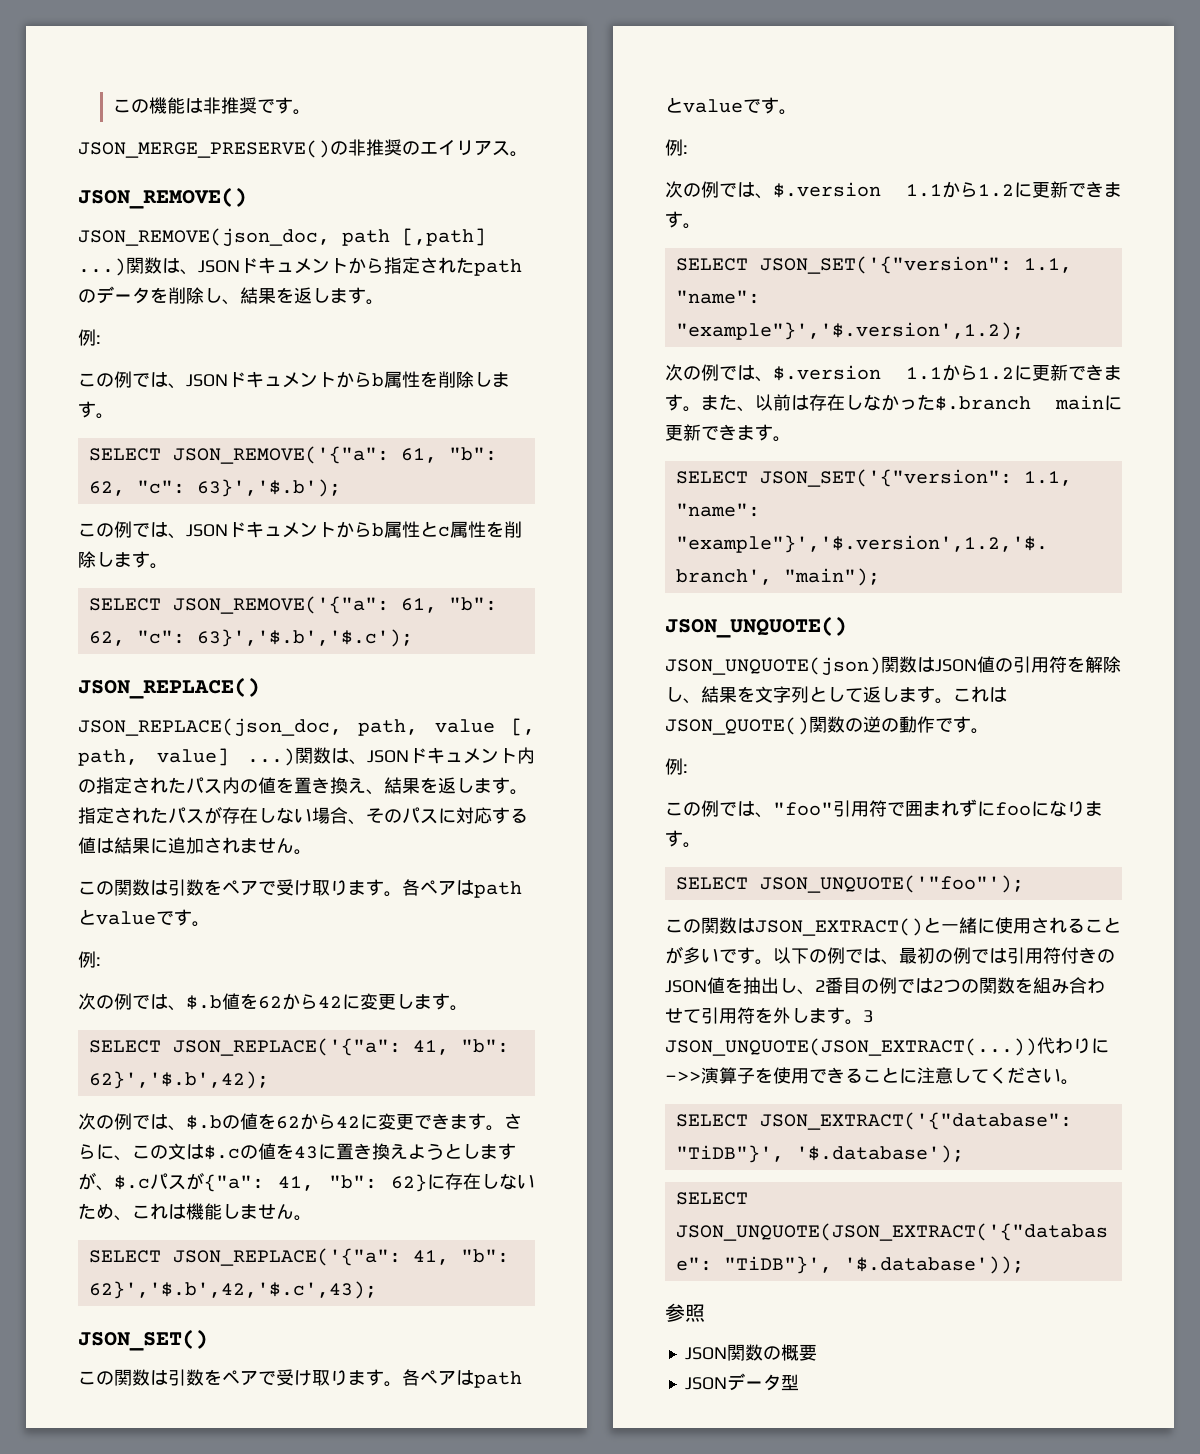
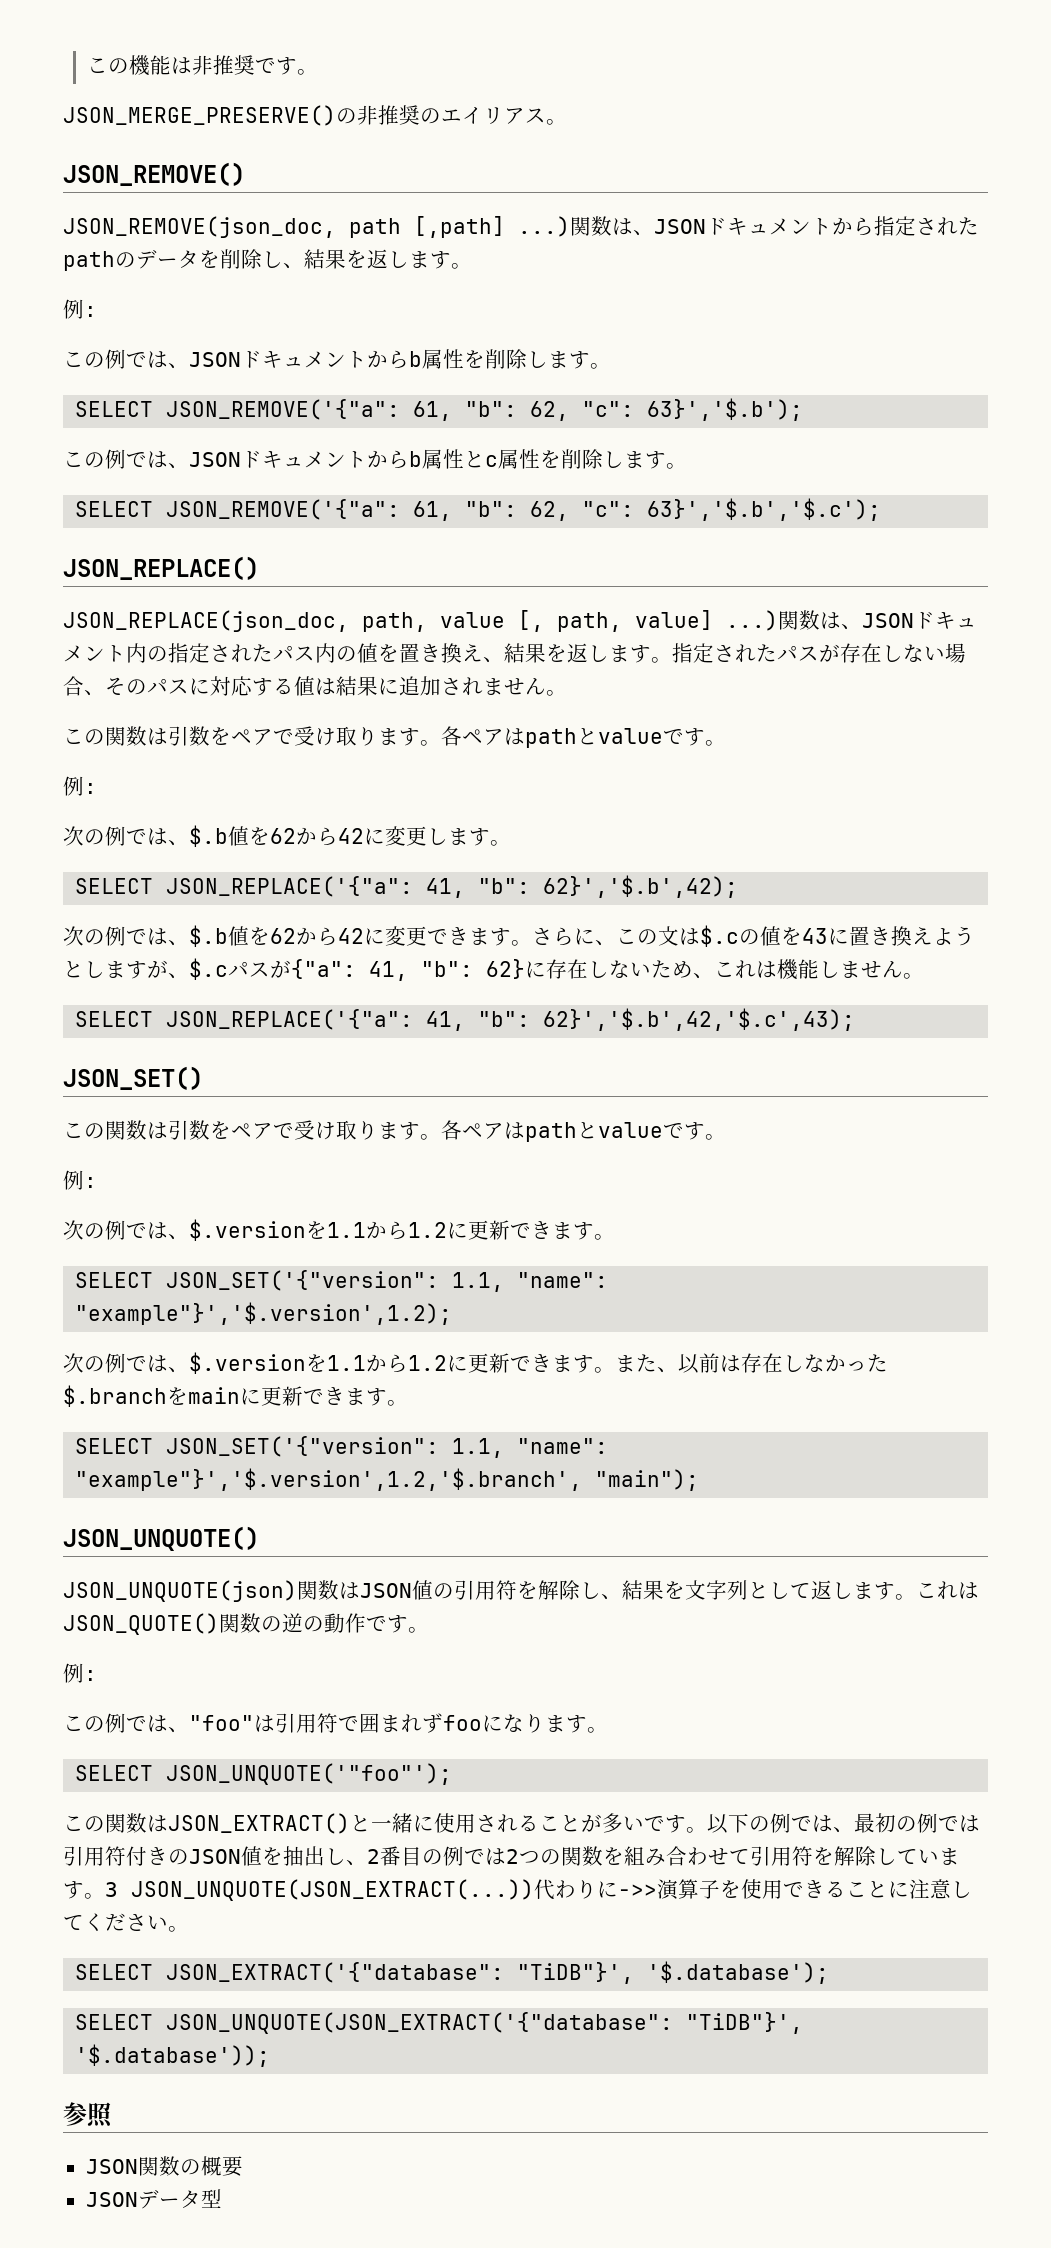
[222,1115,240,1129] の -> (228, 936) none
(881, 190) none -> [306,1221,327,1239] を
(881, 373) none -> [306,1354,327,1372] を
(1031, 403) none -> [167,1387,188,1405] を
(833, 809) none -> [254,1715,275,1732] は
[977,801,995,817] に -> (443, 1723) none
[773,1007,809,1024] 外し -> [834,1846,939,1866] 解除してい

